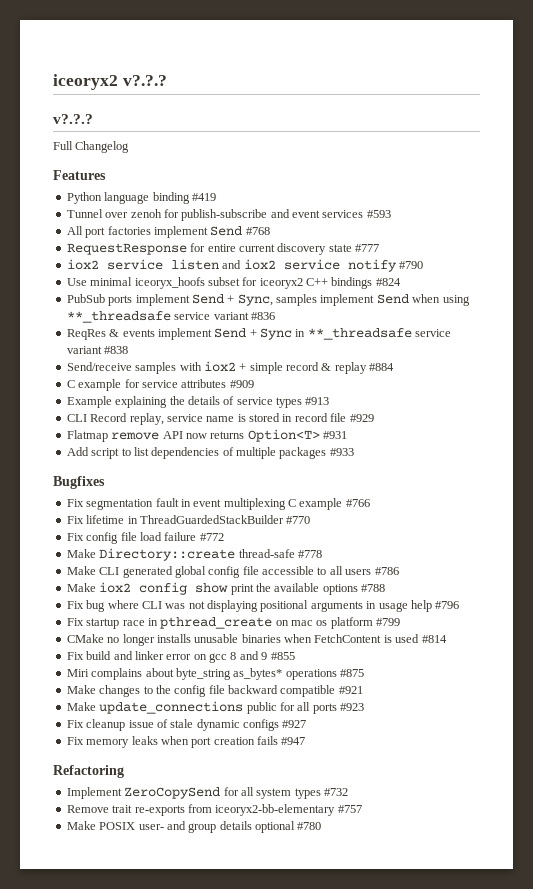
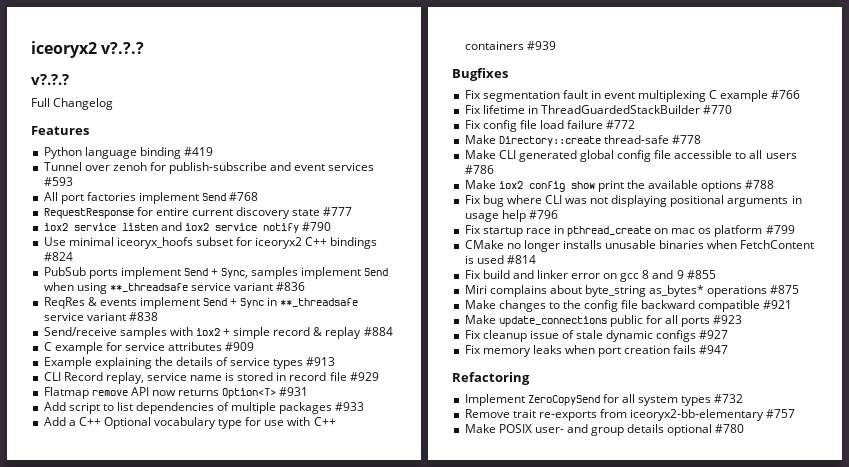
(354, 452) none -> [43,417,336,429] [464,41,556,50] // Add a C++ Optional vocabulary type for use with C++ containers #939

